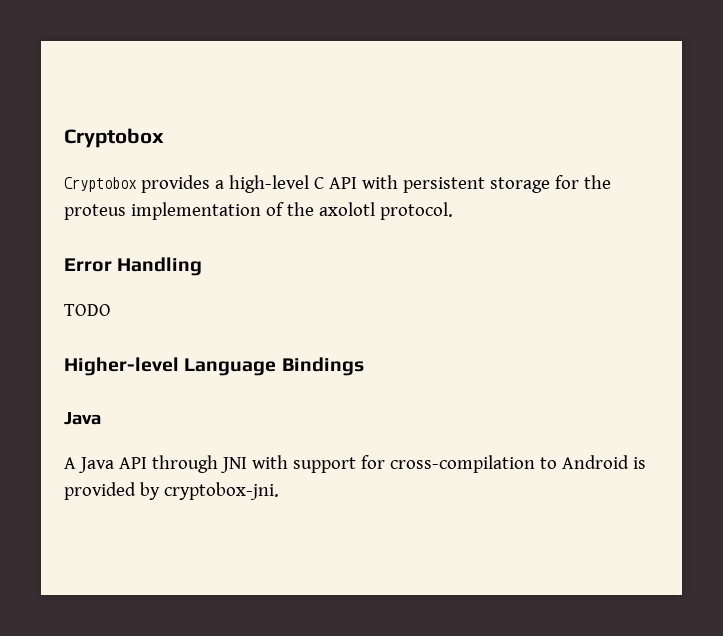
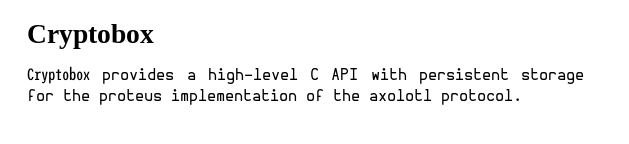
[64,257,203,276] [64,304,111,316] [64,357,364,376] [64,412,101,425] [64,455,646,473] [64,482,279,500] // Error Handling // TODO // Higher-level Language Bindings // Java // A Java API through JNI with support for cross-compilation to Android is provided by cryptobox-jni. -> (522, 97) none

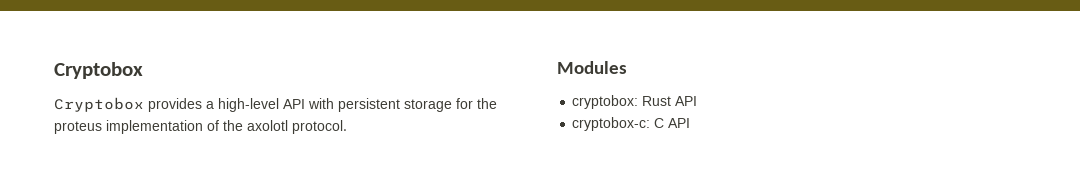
[310,68,319,80] C -> (279, 105) none
(522, 97) none -> [557,61,627,74] [572,95,698,109] [572,117,691,131] // Modules // cryptobox: Rust API // cryptobox-c: C API

